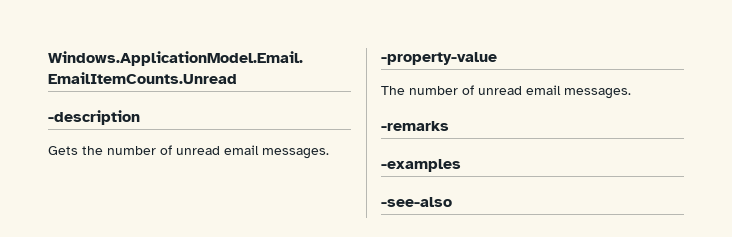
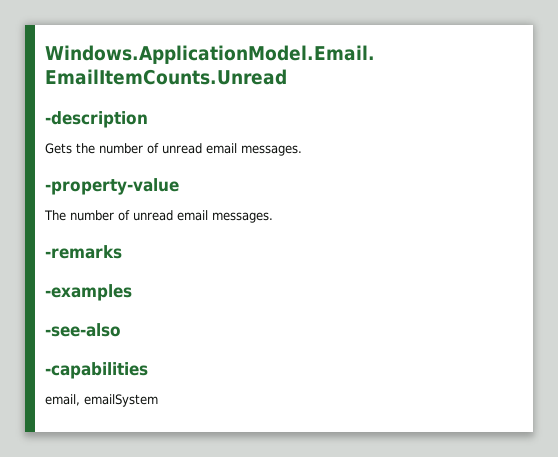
(452, 202) none -> [45,362,148,379] [45,394,158,407] // -capabilities // email, emailSystem

